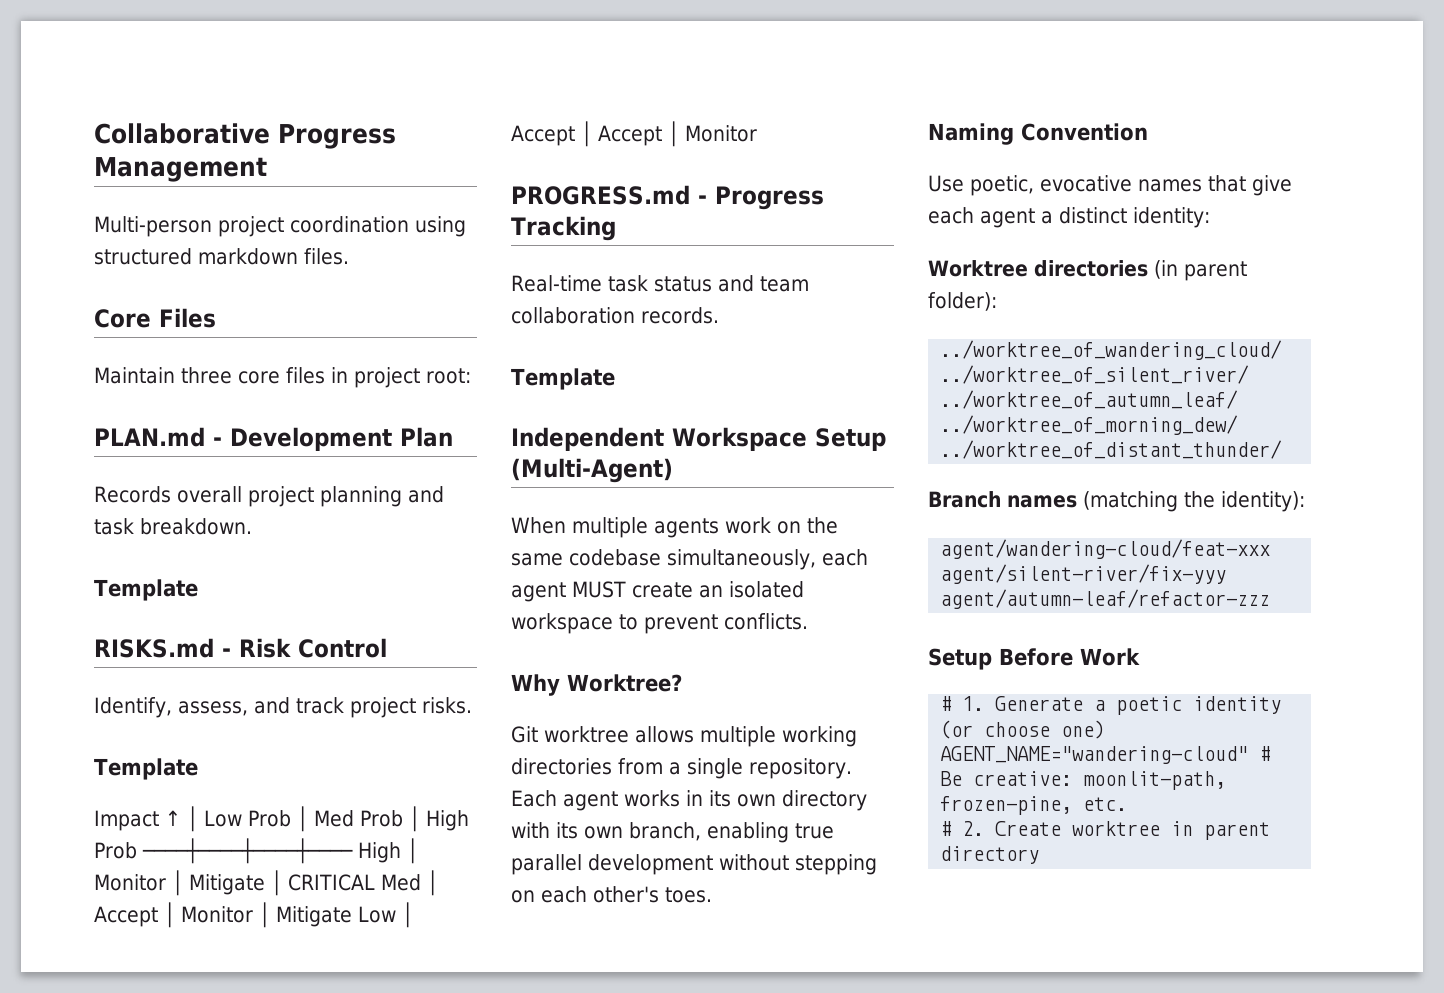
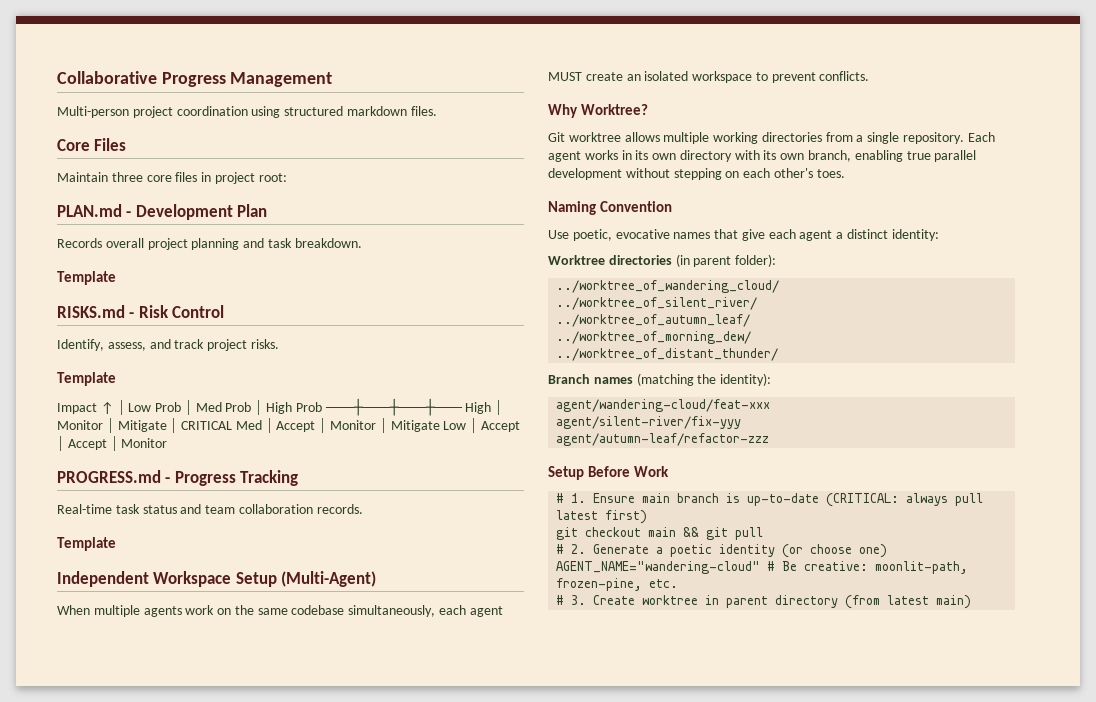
(985, 703) none -> [593,493,984,507] [556,510,648,524] [556,527,764,540] [556,544,587,554] Ensure main branch is up-to-date (CRITICAL: always pull latest first) // git checkout main && git pull // # 2.
[962,821,985,836] 2. -> [571,595,587,605] 3.
(1040, 855) none -> [845,595,972,609] (from latest main)

